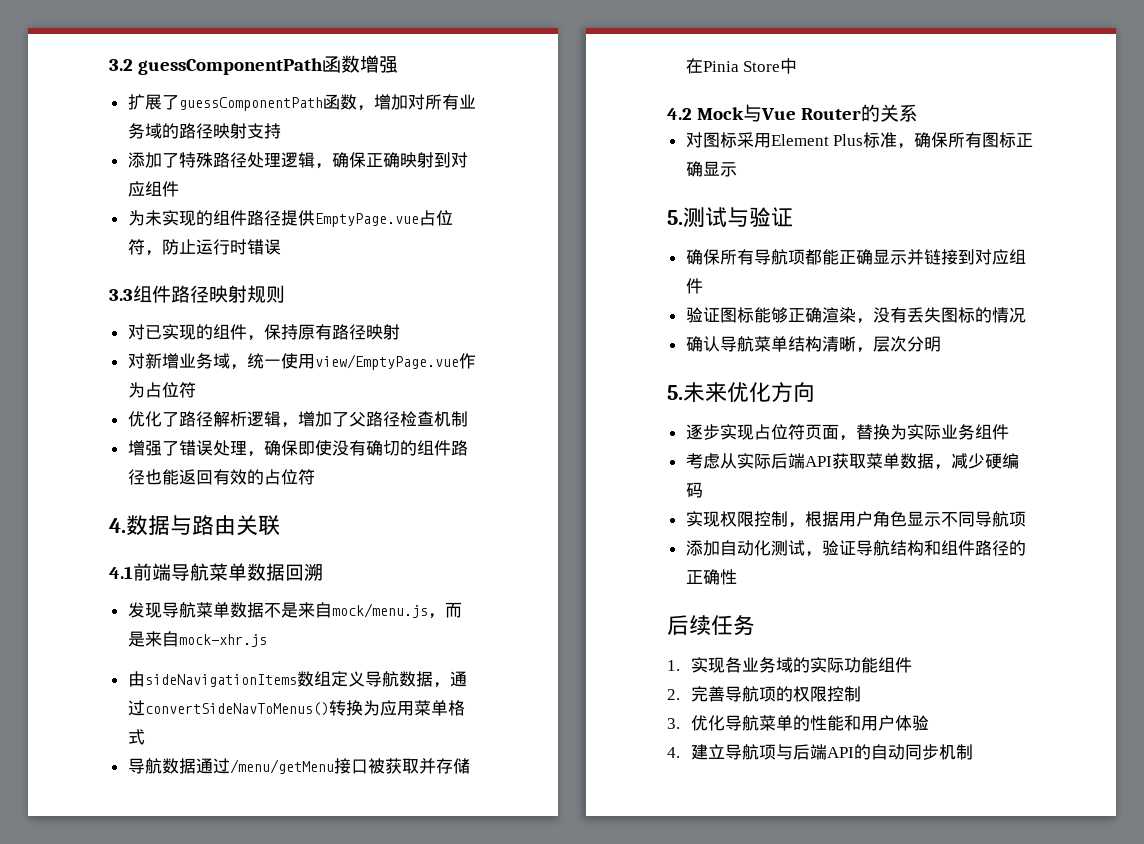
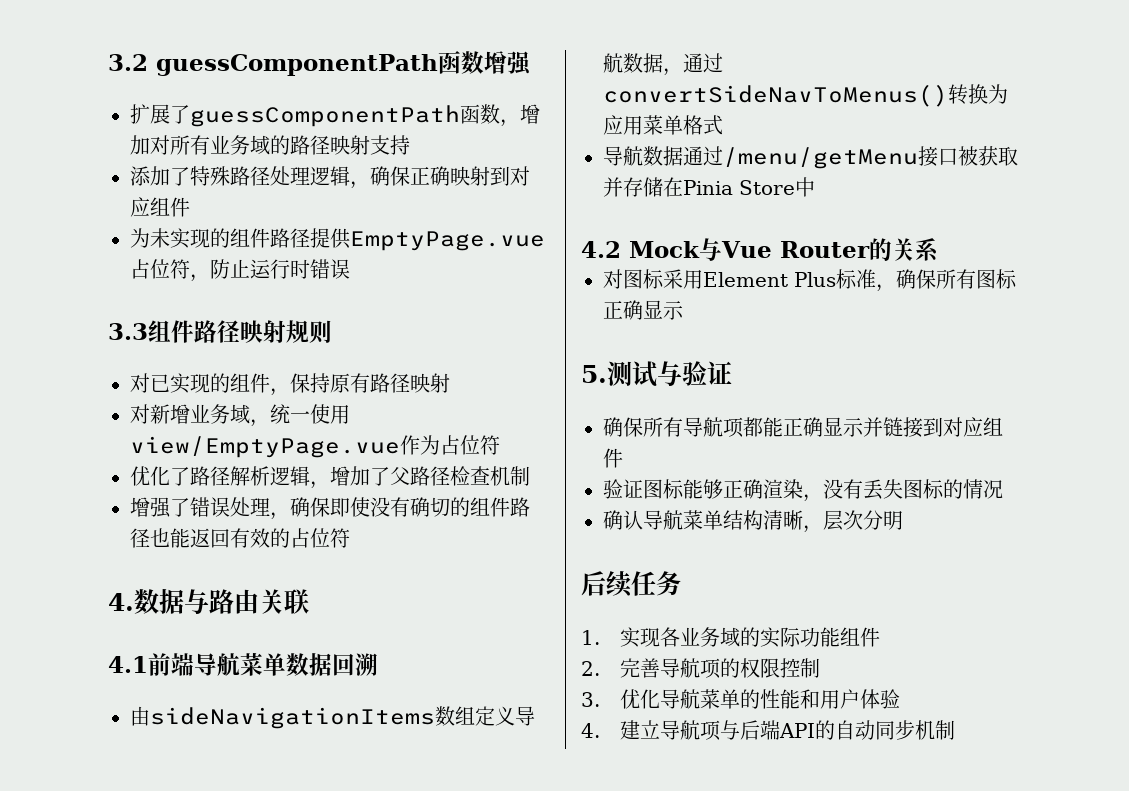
[127,602,462,619] [127,631,267,647] // 发现导航菜单数据不是来自mock/menu.js，而是来自mock-xhr.js -> (378, 664) none
[667,382,815,403] [685,424,1009,441] [685,453,1019,470] [685,482,703,498] [685,510,1026,528] [685,540,1026,557] [685,569,737,585] // 5.未来优化方向 // 逐步实现占位符页面，替换为实际业务组件 // 考虑从实际后端API获取菜单数据，减少硬编码 // 实现权限控制，根据用户角色显示不同导航项 // 添加自动化测试，验证导航结构和组件路径的正确性 -> (903, 520) none

